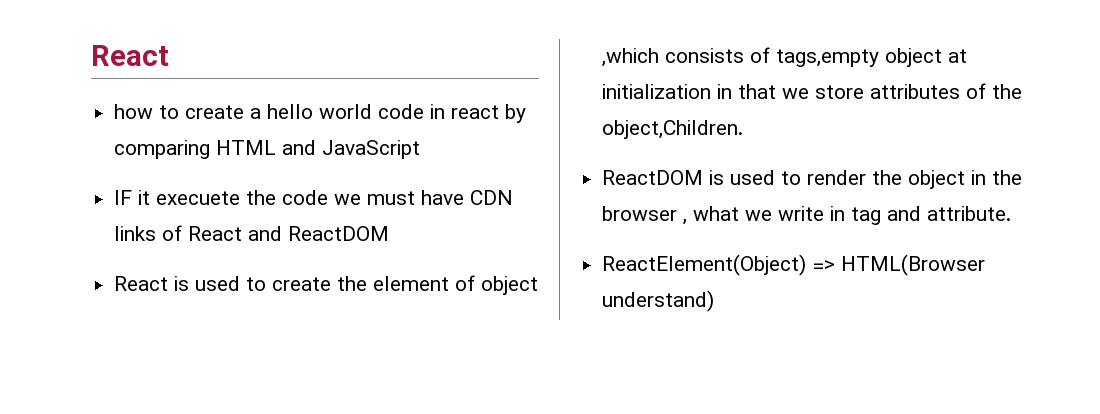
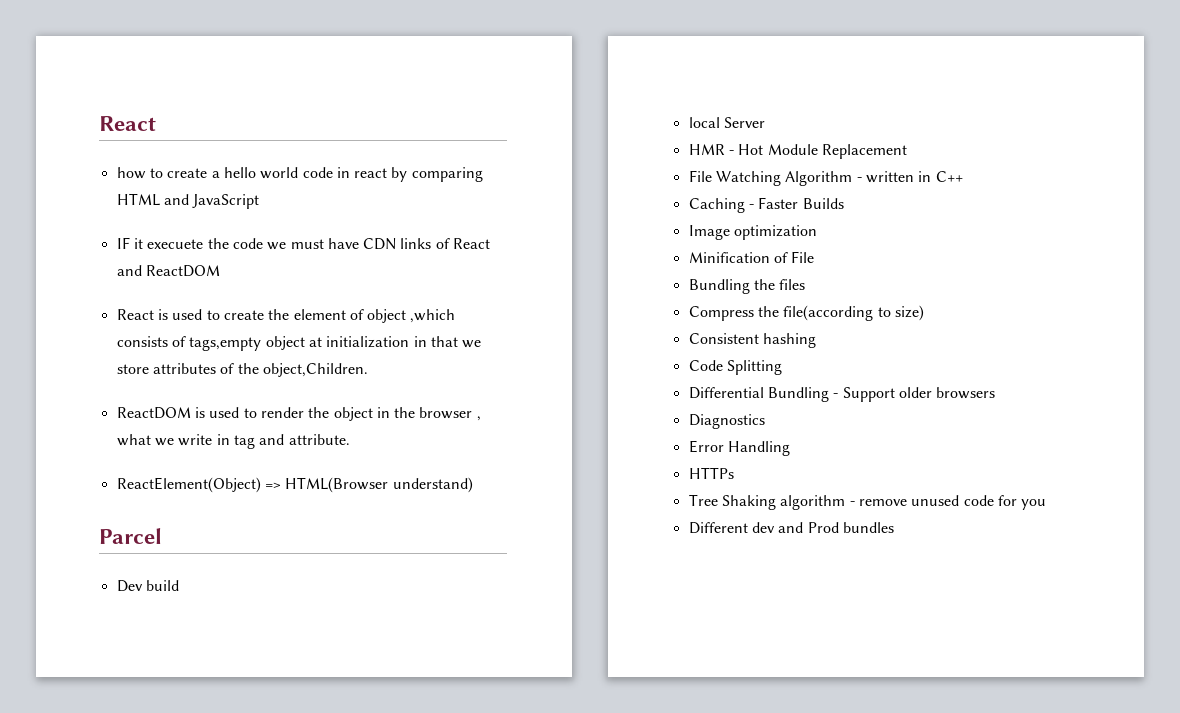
(715, 301) none -> [99,528,162,544] [116,580,179,592] [688,117,765,128] [688,144,907,159] [688,170,963,186] [688,197,844,213] [688,225,817,240] [688,251,815,263] [688,279,806,294] [688,305,924,321] [688,333,816,348] [688,360,782,375] [688,387,996,402] [688,414,765,429] [688,440,790,456] [688,467,734,479] [688,494,1047,510] [688,522,894,534] // Parcel // Dev build // local Server // HMR - Hot Module Replacement // File Watching Algorithm - written in C++ // Caching - Faster Builds // Image optimization // Minification of File // Bundling the files // Compress the file(according to size) // Consistent hashing // Code Splitting // Differential Bundling - Support older browsers // Diagnostics // Error Handling // HTTPs // Tree Shaking algorithm - remove unused code for you // Different dev and Prod bundles

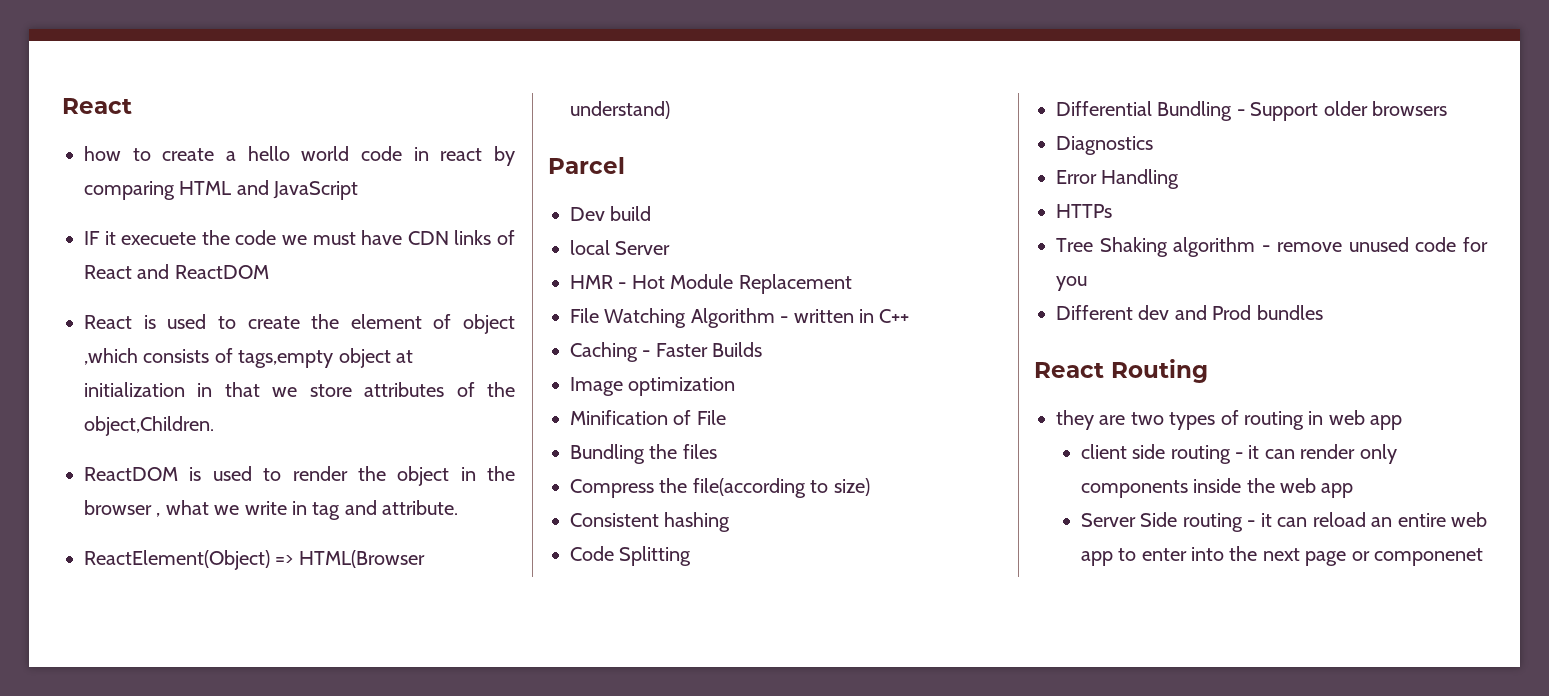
(894, 527) none -> [1034,359,1208,383] [1056,410,1403,430] [1080,444,1397,464] [1080,478,1354,498] [1080,512,1487,532] [1080,546,1483,566] // React Routing // they are two types of routing in web app // client side routing - it can render only components inside the web app // Server Side routing - it can reload an entire web app to enter into the next page or componenet

